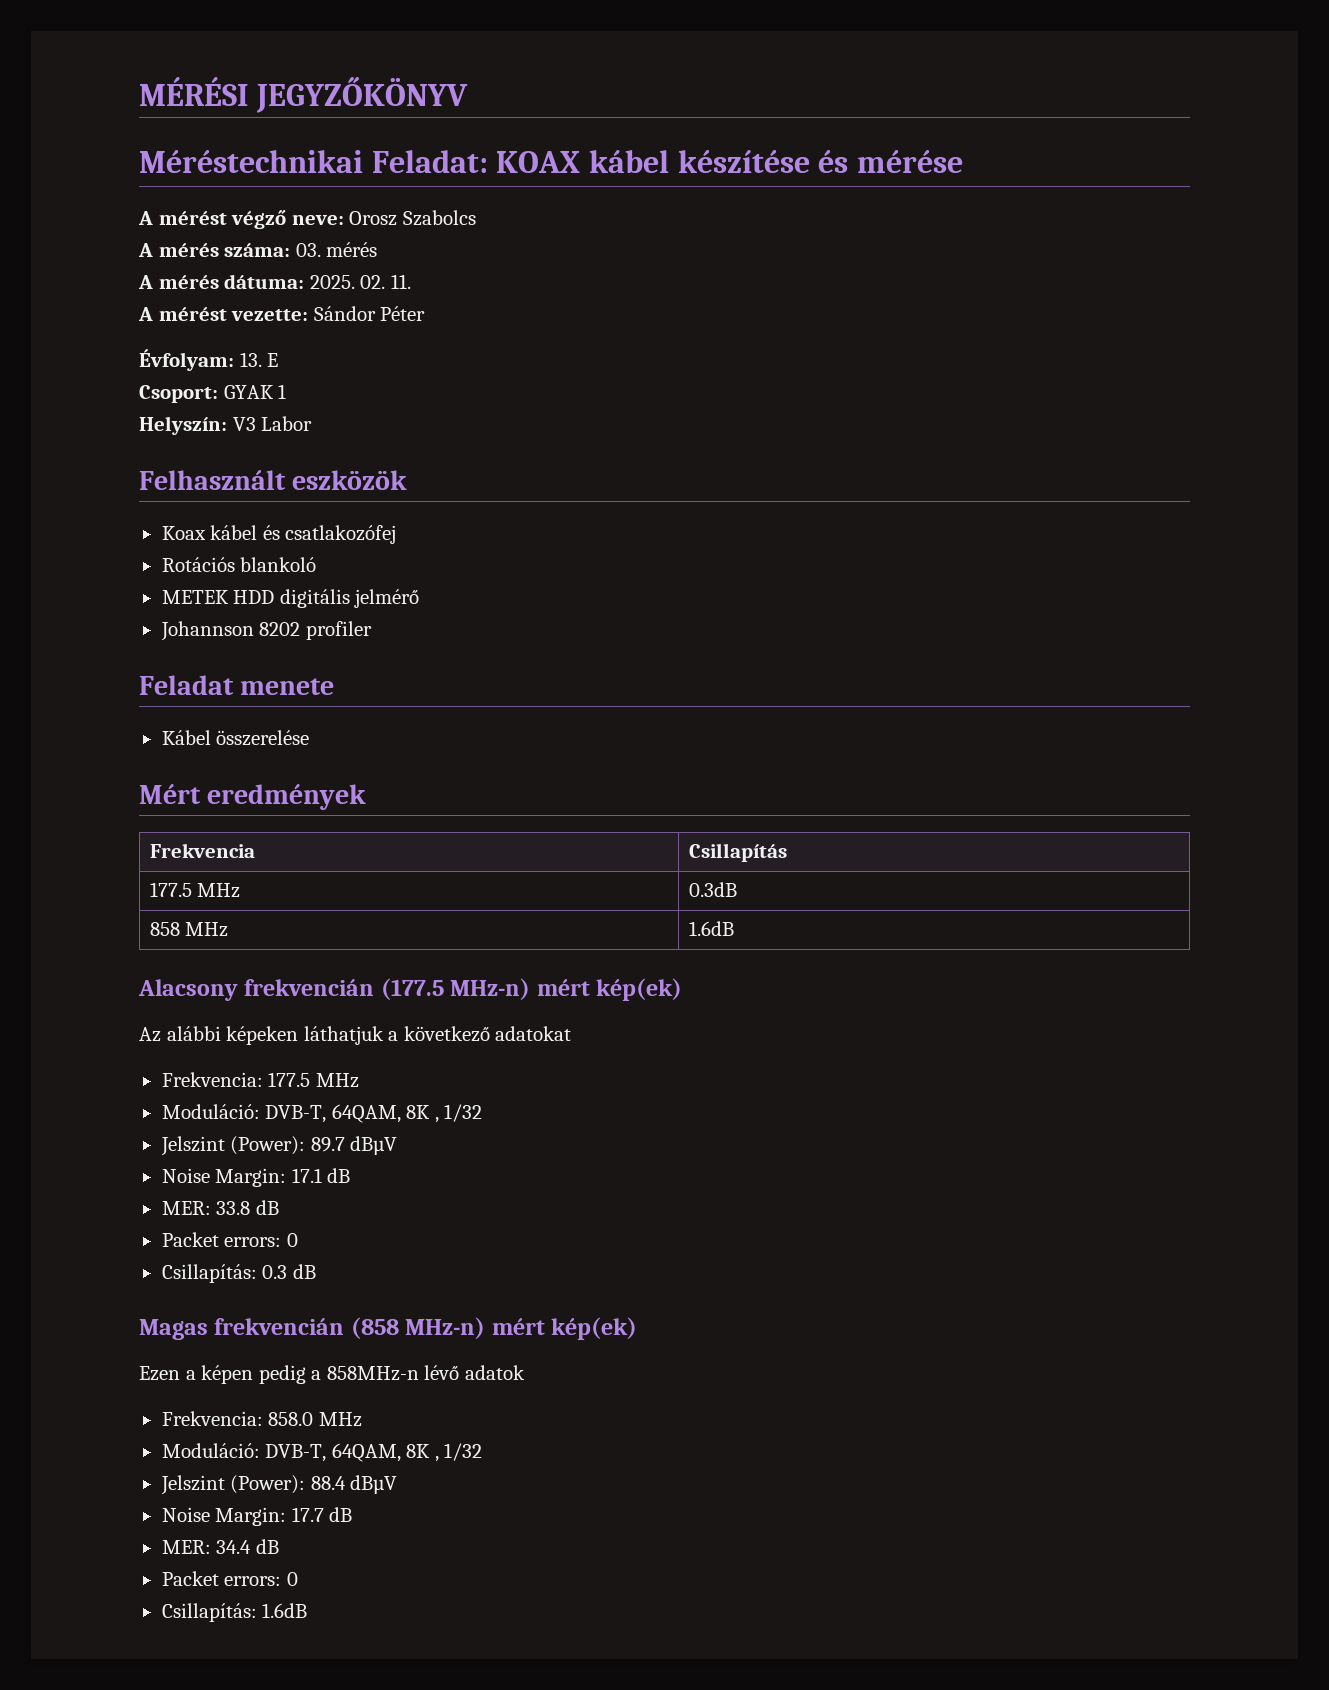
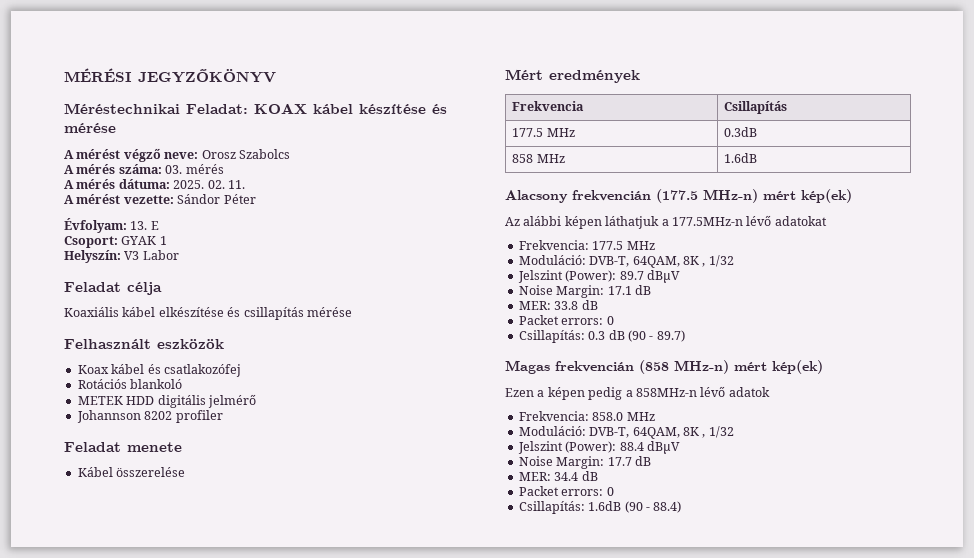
(313, 423) none -> [64,282,162,295] [64,307,352,320] // Feladat célja // Koaxiális kábel elkészítése és csillapítás mérése
[226,1026,299,1045] képeken -> [564,216,602,229] képen
[403,1026,490,1042] következő -> [671,215,772,226] 177.5MHz-n lévő
(316, 1271) none -> [627,330,685,342] (90 - 89.7)
(308, 1610) none -> [624,501,682,513] (90 - 88.4)

